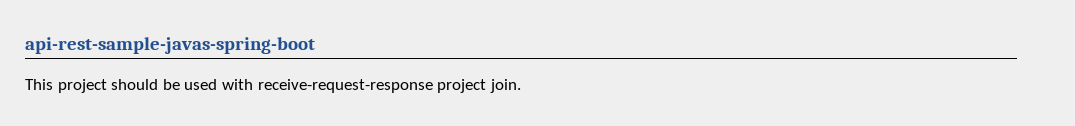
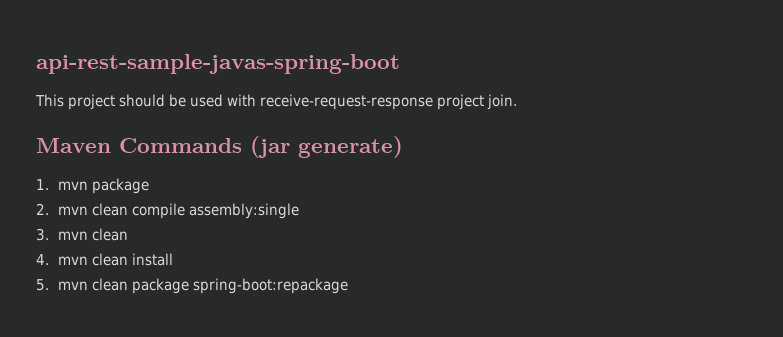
(521, 86) none -> [36,136,403,158] [36,178,149,194] [36,203,299,219] [36,228,128,241] [36,253,173,266] [36,278,348,294] // Maven Commands (jar generate) // 1. mvn package // 2. mvn clean compile assembly:single // 3. mvn clean // 4. mvn clean install // 5. mvn clean package spring-boot:repackage

